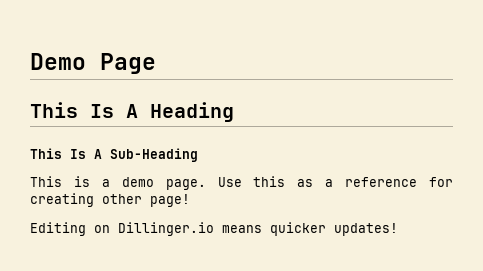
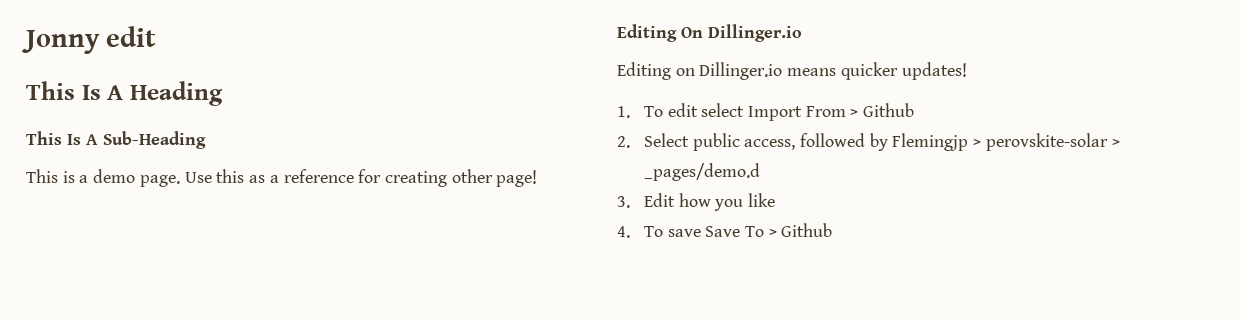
[30,53,156,74] Demo Page -> [22,26,157,54] Jonny edit
(190, 200) none -> [617,24,802,42] // Editing On Dillinger.io
(398, 229) none -> [617,103,915,121] [617,133,1120,151] [643,163,760,181] [617,193,776,211] [617,223,833,238] // 1. To edit select Import From > Github // 2. Select public access, followed by Flemingjp > perovskite-solar > _pages/demo.d // 3. Edit how you like // 4. To save Save To > Github

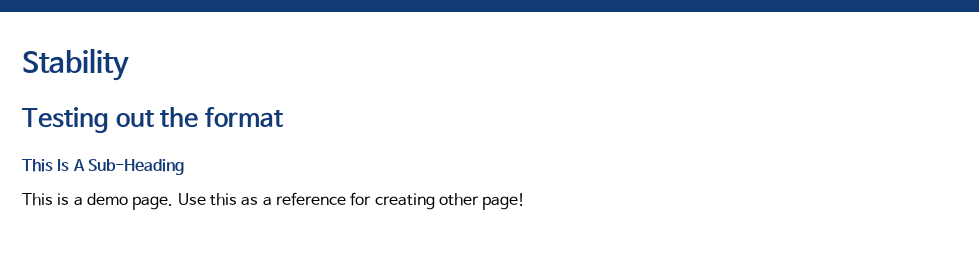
[22,26,157,54] [26,81,223,106] Jonny edit // This Is A Heading -> [22,48,129,81] [22,107,284,133] Stability // Testing out the format
[617,24,802,42] [617,62,967,80] [617,103,915,121] [617,133,1120,151] [643,163,760,181] [617,193,776,211] [617,223,833,238] // Editing On Dillinger.io // Editing on Dillinger.io means quicker updates! // 1. To edit select Import From > Github // 2. Select public access, followed by Flemingjp > perovskite-solar > _pages/demo.d // 3. Edit how you like // 4. To save Save To > Github -> (526, 201) none

